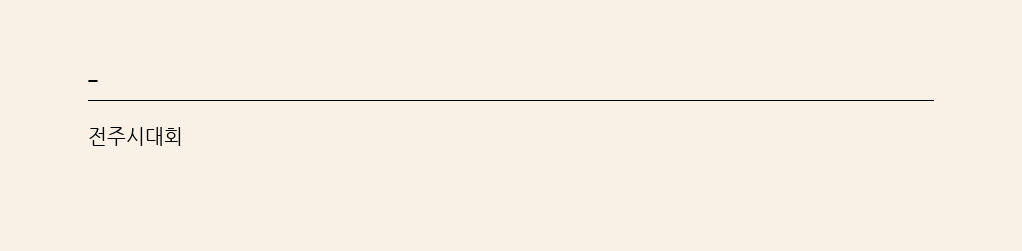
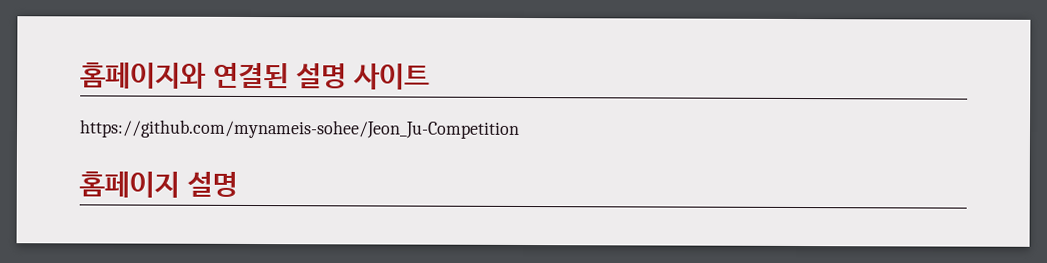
[88,80,99,88] [88,127,183,146] - // 전주시대회 -> [80,62,430,90] [79,119,520,139] [79,171,238,198] 홈페이지와 연결된 설명 사이트 // https://github.com/mynameis-sohee/Jeon_Ju-Competition // 홈페이지 설명

